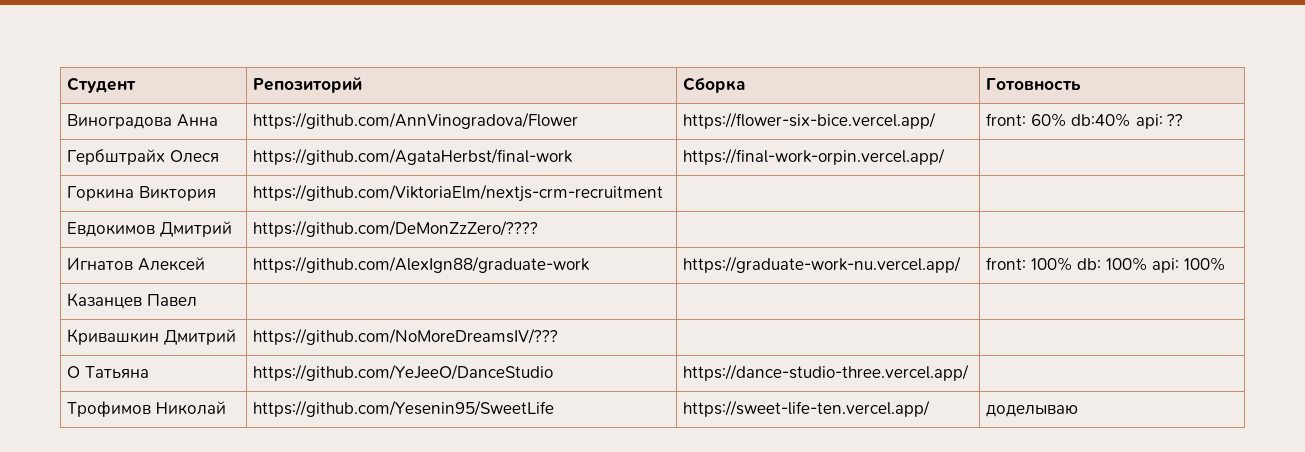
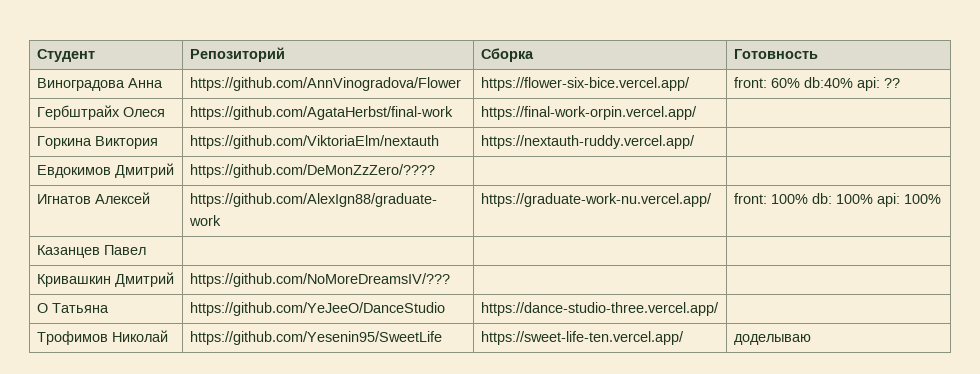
[253,184,664,202] https://github.com/ViktoriaElm/nextjs-crm-recruitment | -> [190,135,440,149] [481,135,696,149] https://github.com/ViktoriaElm/nextauth | https://nextauth-ruddy.vercel.app/

